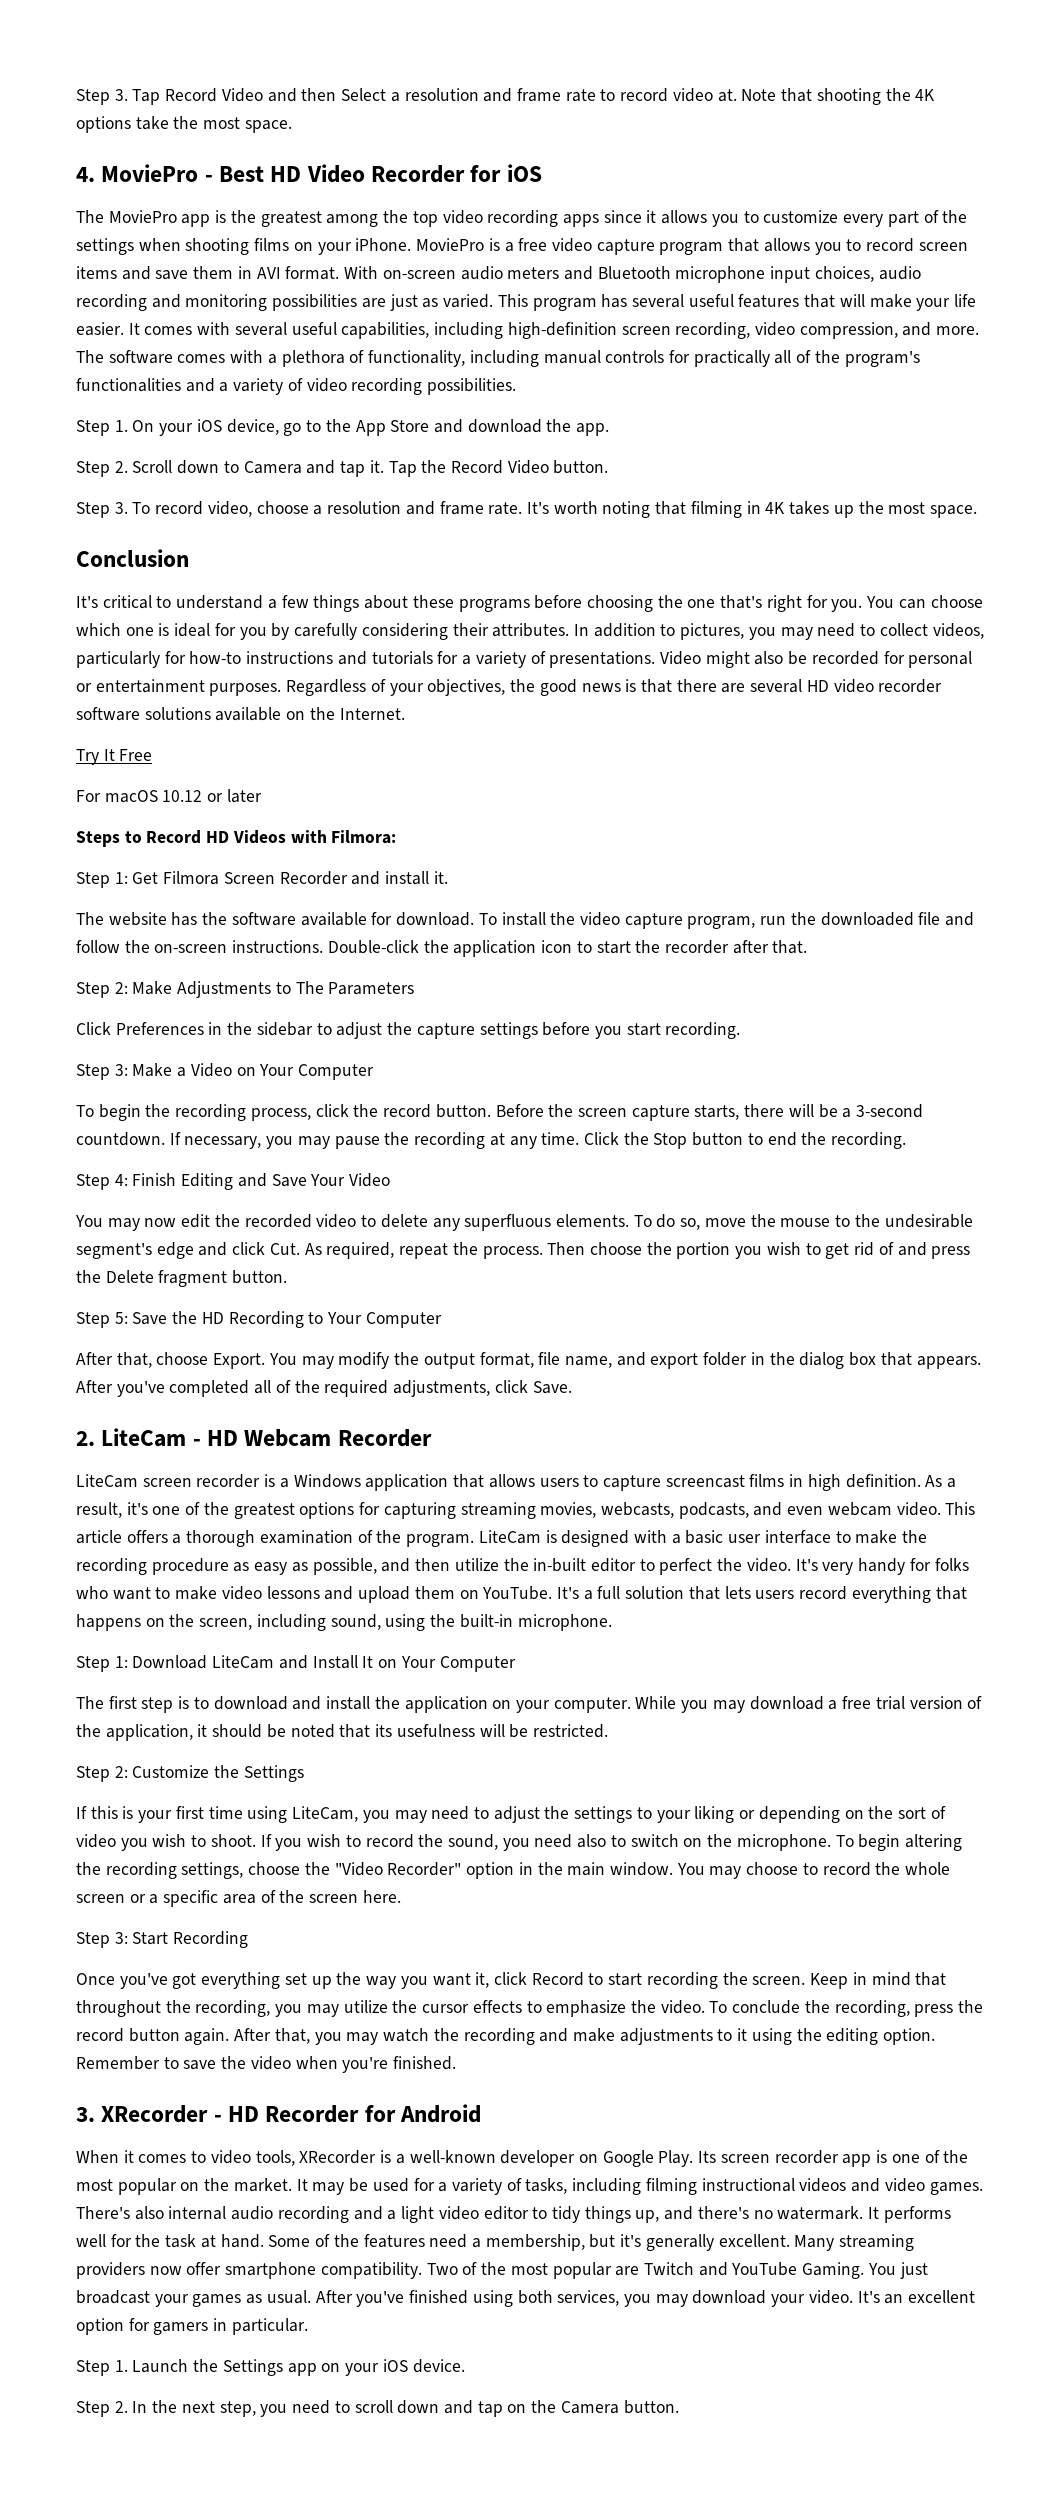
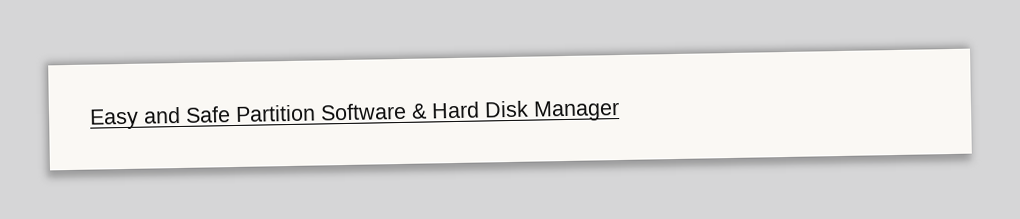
[76,88,936,105] [76,116,292,133] [76,164,542,183] [76,210,968,227] [76,238,968,255] [76,266,921,283] [76,294,977,311] [76,322,980,339] [76,350,920,367] [76,378,517,395] [76,419,610,436] [76,460,609,477] [76,501,977,518] [76,549,189,567] [76,595,983,612] [76,623,984,640] [76,651,973,668] [76,679,943,696] [76,707,405,721] [76,749,153,765] [76,789,262,803] [76,830,397,847] [76,871,448,888] [76,912,975,929] [76,940,808,957] [76,981,415,998] [76,1022,741,1039] [76,1063,375,1080] [76,1104,924,1121] [76,1132,907,1149] [76,1173,391,1190] [75,1214,973,1231] [76,1242,971,1259] [76,1270,288,1287] [76,1311,442,1328] [76,1352,981,1369] [76,1380,572,1397] [76,1428,432,1447] [76,1474,957,1491] [76,1502,976,1519] [76,1530,928,1547] [76,1558,969,1575] [76,1586,967,1603] [76,1614,612,1631] [76,1655,516,1672] [76,1696,983,1713] [76,1724,608,1741] [76,1765,304,1782] [76,1806,946,1823] [76,1834,962,1851] [76,1862,951,1879] [76,1890,401,1907] [76,1931,249,1948] [76,1972,947,1989] [76,2000,984,2017] [76,2028,936,2045] [76,2056,457,2073] [76,2104,482,2123] [76,2150,969,2167] [76,2178,983,2195] [76,2206,951,2223] [76,2234,915,2251] [76,2262,928,2279] [76,2290,976,2307] [76,2318,308,2335] [76,2359,465,2376] [76,2400,679,2417] Step 3. Tap Record Video and then Select a resolution and frame rate to record video at. Note that shooting the 4K options take the most space. // 4. MoviePro - Best HD Video Recorder for iOS // The MoviePro app is the greatest among the top video recording apps since it allows you to customize every part of the settings when shooting films on your iPhone. MoviePro is a free video capture program that allows you to record screen items and save them in AVI format. With on-screen audio meters and Bluetooth microphone input choices, audio recording and monitoring possibilities are just as varied. This program has several useful features that will make your life easier. It comes with several useful capabilities, including high-definition screen recording, video compression, and more. The software comes with a plethora of functionality, including manual controls for practically all of the program's functionalities and a variety of video recording possibilities. // Step 1. On your iOS device, go to the App Store and download the app. // Step 2. Scroll down to Camera and tap it. Tap the Record Video button. // Step 3. To record video, choose a resolution and frame rate. It's worth noting that filming in 4K takes up the most space. // Conclusion // It's critical to understand a few things about these programs before choosing the one that's right for you. You can choose which one is ideal for you by carefully considering their attributes. In addition to pictures, you may need to collect videos, particularly for how-to instructions and tutorials for a variety of presentations. Video might also be recorded for personal or entertainment purposes. Regardless of your objectives, the good news is that there are several HD video recorder software solutions available on the Internet. // Try It Free // For macOS 10.12 or later // Steps to Record HD Videos with Filmora: // Step 1: Get Filmora Screen Recorder and install it. // The website has the software available for download. To install the video capture program, run the downloaded file and follow the on-screen instructions. Double-click the application icon to start the recorder after that. // Step 2: Make Adjustments to The Parameters // Click Preferences in the sidebar to adjust the capture settings before you start recording. // Step 3: Make a Video on Your Computer // To begin the recording process, click the record button. Before the screen capture starts, there will be a 3-second countdown. If necessary, you may pause the recording at any time. Click the Stop button to end the recording. // Step 4: Finish Editing and Save Your Video // You may now edit the recorded video to delete any superfluous elements. To do so, move the mouse to the undesirable segment's edge and click Cut. As required, repeat the process. Then choose the portion you wish to get rid of and press the Delete fragment button. // Step 5: Save the HD Recording to Your Computer // After that, choose Export. You may modify the output format, file name, and export folder in the dialog box that appears. After you've completed all of the required adjustments, click Save. // 2. LiteCam - HD Webcam Recorder // LiteCam screen recorder is a Windows application that allows users to capture screencast films in high definition. As a result, it's one of the greatest options for capturing streaming movies, webcasts, podcasts, and even webcam video. This article offers a thorough examination of the program. LiteCam is designed with a basic user interface to make the recording procedure as easy as possible, and then utilize the in-built editor to perfect the video. It's very handy for folks who want to make video lessons and upload them on YouTube. It's a full solution that lets users record everything that happens on the screen, including sound, using the built-in microphone. // Step 1: Download LiteCam and Install It on Your Computer // The first step is to download and install the application on your computer. While you may download a free trial version of the application, it should be noted that its usefulness will be restricted. // Step 2: Customize the Settings // If this is your first time using LiteCam, you may need to adjust the settings to your liking or depending on the sort of video you wish to shoot. If you wish to record the sound, you need also to switch on the microphone. To begin altering the recording settings, choose the "Video Recorder" option in the main window. You may choose to record the whole screen or a specific area of the screen here. // Step 3: Start Recording // Once you've got everything set up the way you want it, click Record to start recording the screen. Keep in mind that throughout the recording, you may utilize the cursor effects to emphasize the video. To conclude the recording, press the record button again. After that, you may watch the recording and make adjustments to it using the editing option. Remember to save the video when you're finished. // 3. XRecorder - HD Recorder for Android // When it comes to video tools, XRecorder is a well-known developer on Google Play. Its screen recorder app is one of the most popular on the market. It may be used for a variety of tasks, including filming instructional videos and video games. There's also internal audio recording and a light video editor to tidy things up, and there's no watermark. It performs well for the task at hand. Some of the features need a membership, but it's generally excellent. Many streaming providers now offer smartphone compatibility. Two of the most popular are Twitch and YouTube Gaming. You just broadcast your games as usual. After you've finished using both services, you may download your video. It's an excellent option for gamers in particular. // Step 1. Launch the Settings app on your iOS device. // Step 2. In the next step, you need to scroll down and tap on the Camera button. -> [89,100,620,130] Easy and Safe Partition Software & Hard Disk Manager

